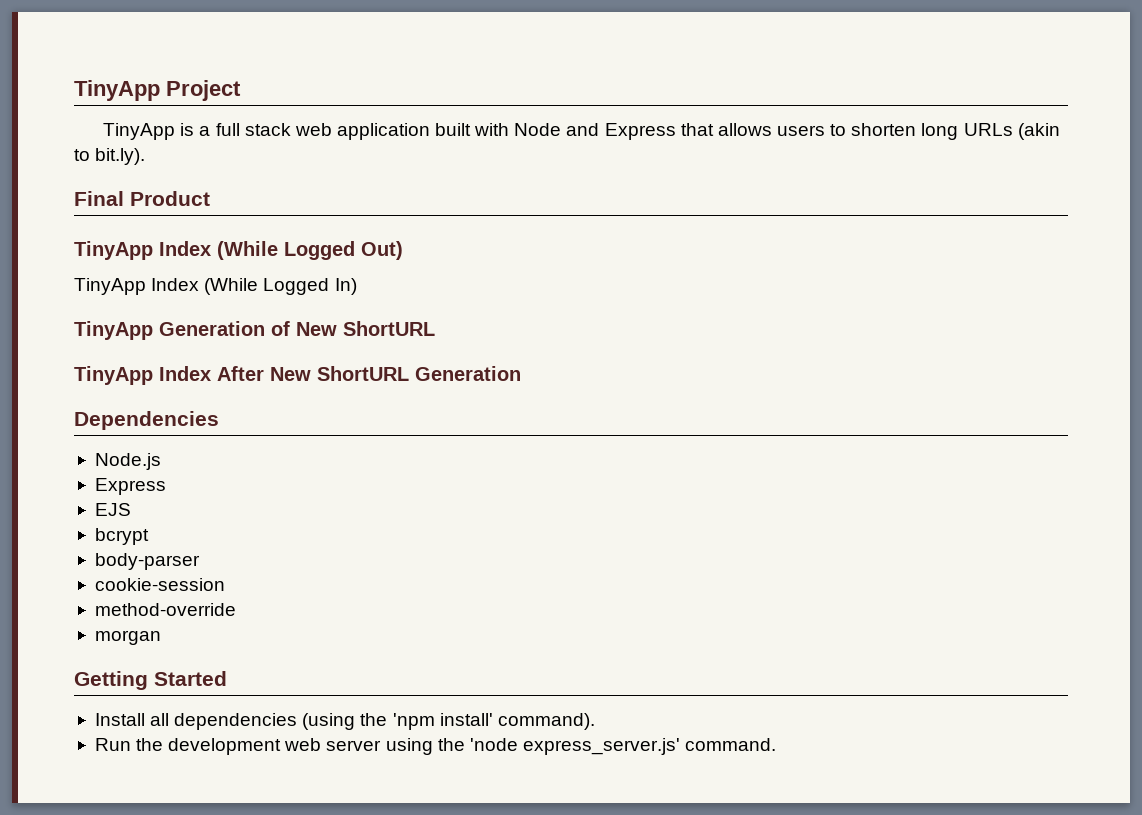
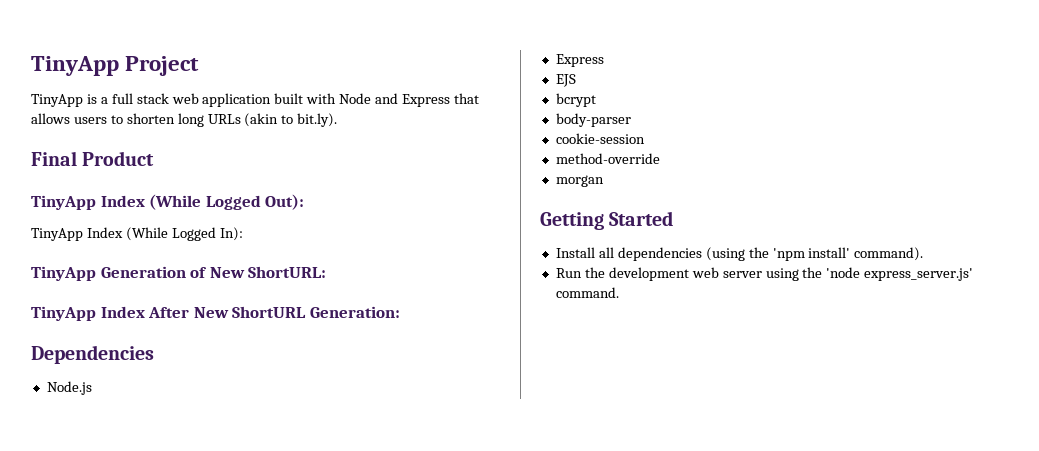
[361,241,403,260] [74,278,357,295] Out) // TinyApp Index (While Logged In) -> [265,194,305,210] [31,227,243,241] Out): // TinyApp Index (While Logged In):
[343,321,435,336] ShortURL -> [248,266,327,278] ShortURL:
[415,366,521,381] Generation -> [309,306,400,318] Generation:

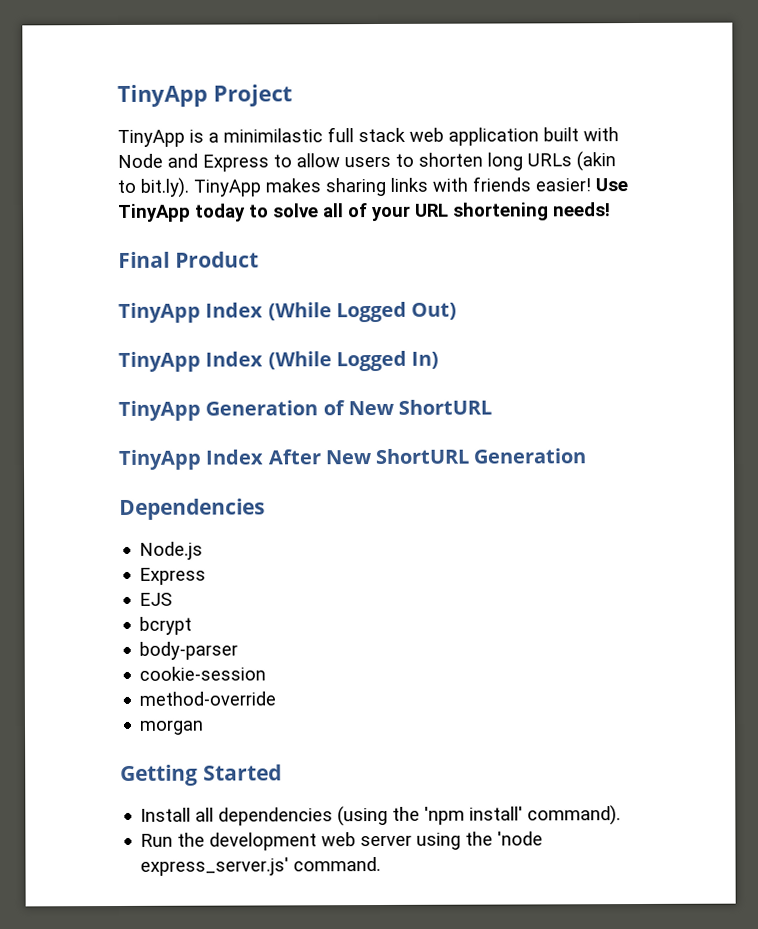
(108, 100) none -> [223,128,323,143] minimilastic
[453,93,479,104] [31,113,70,124] that allows -> [273,153,340,168] to allow
(338, 120) none -> [193,176,628,197] [117,202,611,223] TinyApp makes sharing links with friends easier! Use TinyApp today to solve all of your URL shortening needs!
[265,194,305,210] [31,227,243,241] Out): // TinyApp Index (While Logged In): -> [411,302,458,320] [118,350,440,372] Out) // TinyApp Index (While Logged In)
[248,266,327,278] ShortURL: -> [398,399,493,415] ShortURL
[309,306,400,318] Generation: -> [473,448,587,464] Generation

